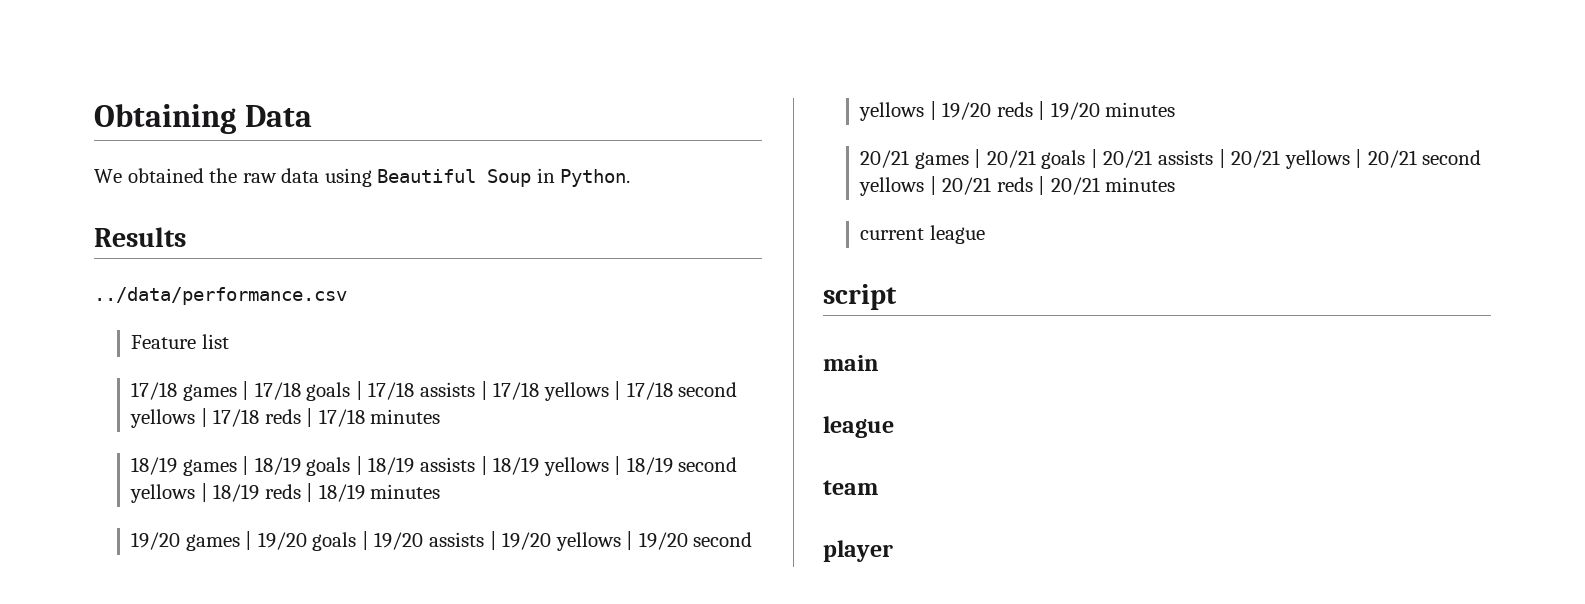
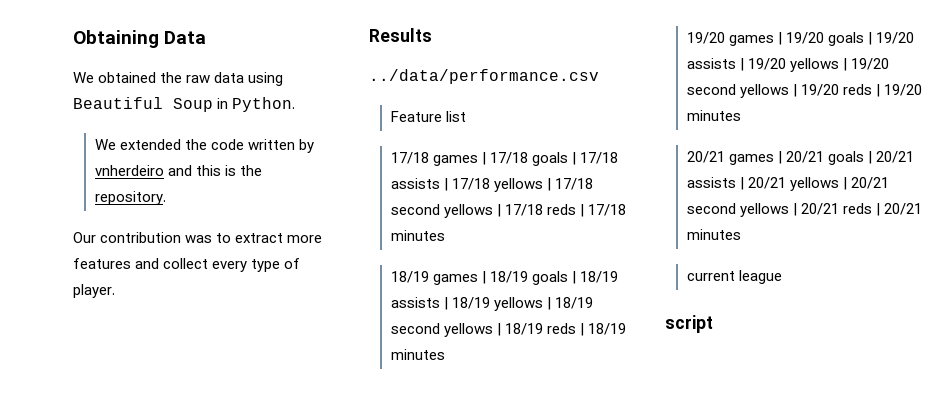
(631, 178) none -> [94,139,314,153] [94,165,262,176] [94,191,166,205] [73,232,323,243] [73,258,301,272] [73,284,115,298] // We extended the code written by vnherdeiro and this is the repository. // Our contribution was to extract more features and collect every type of player.
[823,355,879,371] [823,416,894,438] [823,480,878,495] [823,540,893,562] // main // league // team // player -> (713, 324) none

